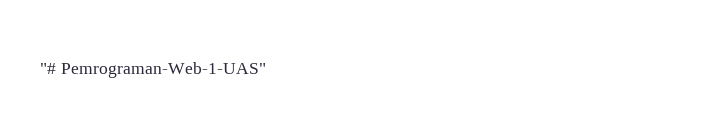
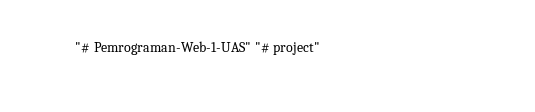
(266, 70) none -> [254,42,321,55] "# project"

